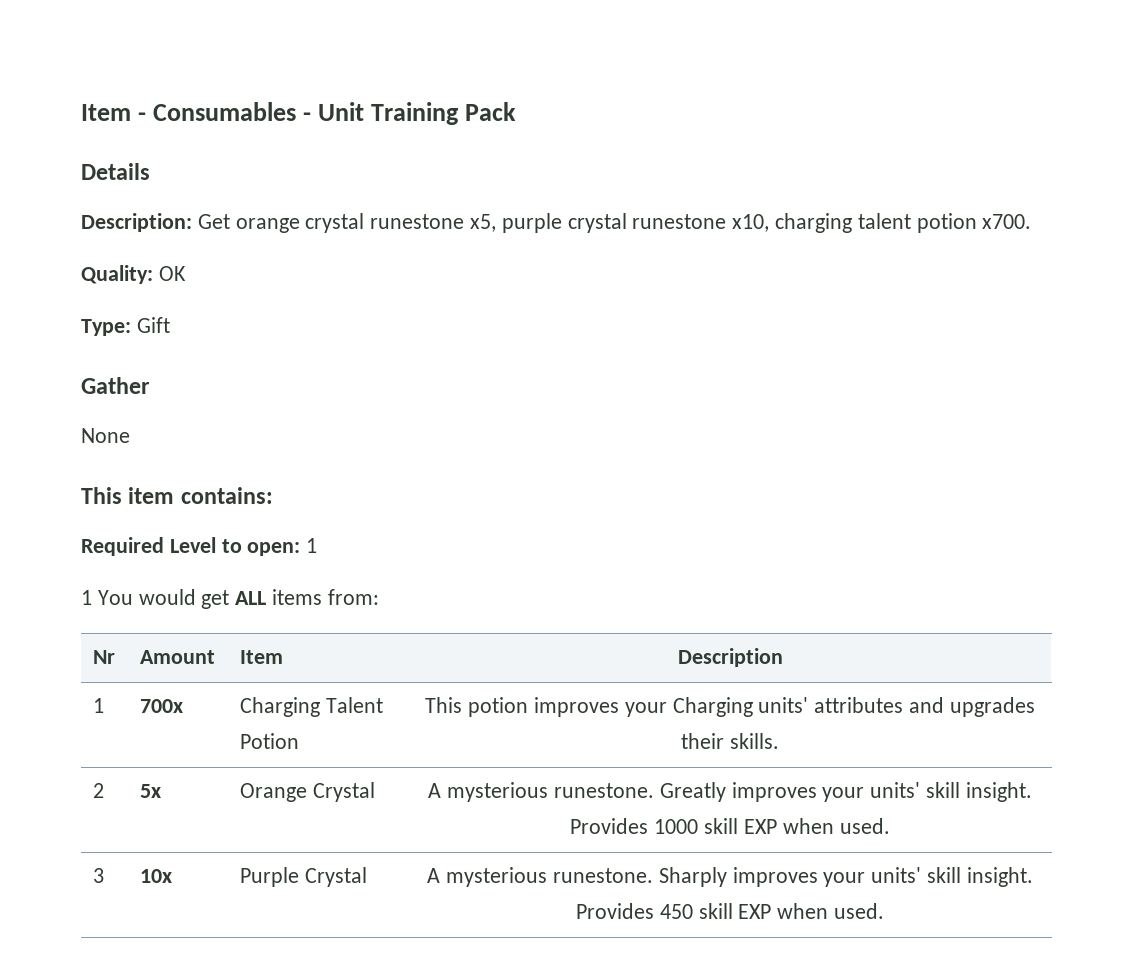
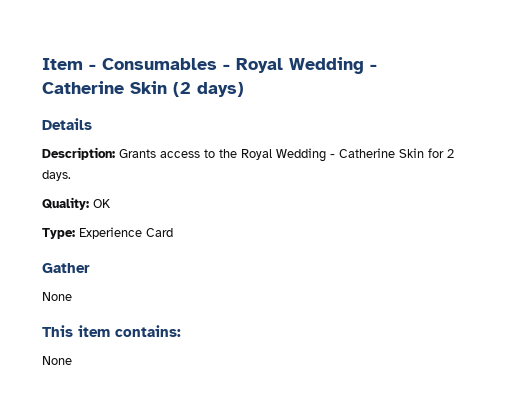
[318,102,517,125] [81,163,150,180] [81,213,1032,233] Unit Training Pack // Details // Description: Get orange crystal runestone x5, purple crystal runestone x10, charging talent potion x700. -> [236,57,377,74] [42,81,244,97] [42,118,92,130] [42,147,454,162] [42,170,71,181] Royal Wedding - Catherine Skin (2 days) // Details // Description: Grants access to the Royal Wedding - Catherine Skin for 2 days.
[136,317,170,333] Gift -> [79,227,173,239] Experience Card
[81,537,318,556] [81,589,379,609] [93,650,116,664] [140,650,216,664] [240,650,284,664] [677,648,783,667] [93,698,105,713] [140,699,184,713] [240,697,383,717] [240,733,300,749] [425,697,1035,717] [681,733,779,749] [93,783,105,798] [140,784,162,798] [240,782,375,802] [428,782,1032,802] [570,818,890,834] [93,868,105,883] [140,869,173,883] [240,867,367,887] [427,867,1033,887] [575,903,885,919] // Required Level to open: 1 // 1 You would get ALL items from: // Nr | Amount | Item | Description // 1 | 700x | Charging Talent Potion | This potion improves your Charging units' attributes and upgrades their skills. // 2 | 5x | Orange Crystal | A mysterious runestone. Greatly improves your units' skill insight. Provides 1000 skill EXP when used. // 3 | 10x | Purple Crystal | A mysterious runestone. Sharply improves your units' skill insight. Provides 450 skill EXP when used. -> [42,356,72,365] // None

